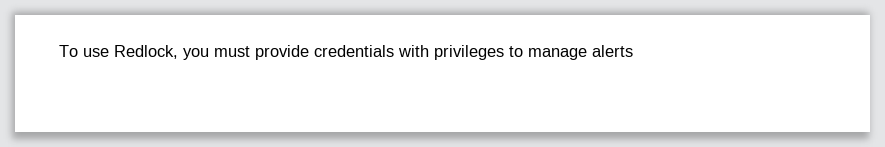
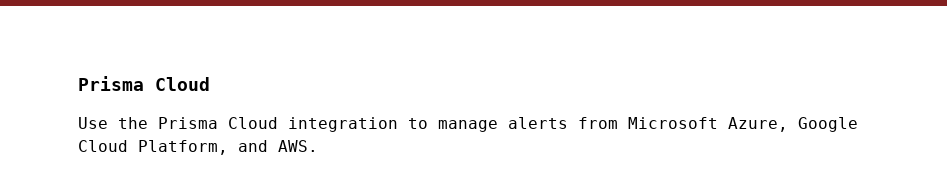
[59,45,633,60] To use Redlock, you must provide credentials with privileges to manage alerts -> [78,76,210,91] [78,117,858,132] [78,140,318,155] Prisma Cloud // Use the Prisma Cloud integration to manage alerts from Microsoft Azure, Google Cloud Platform, and AWS.

